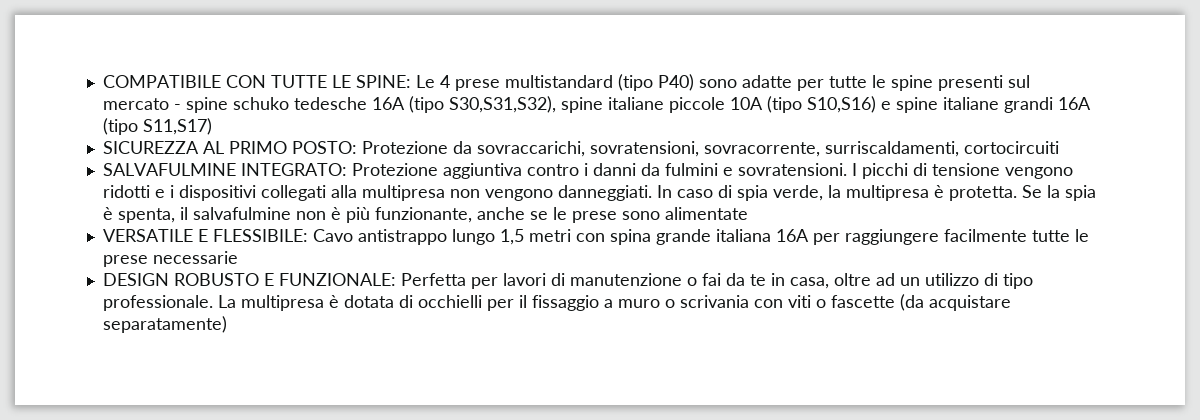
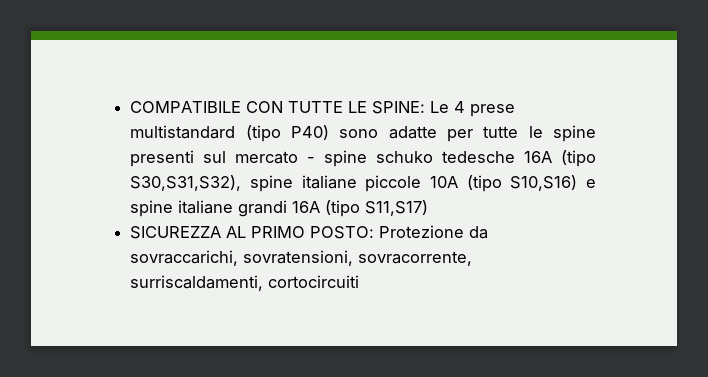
[102,163,1073,179] [102,185,1096,201] [102,207,748,223] [102,229,1089,245] [102,251,238,267] [102,273,1033,289] [102,294,1011,311] [102,316,227,333] // SALVAFULMINE INTEGRATO: Protezione aggiuntiva contro i danni da fulmini e sovratensioni. I picchi di tensione vengono ridotti e i dispositivi collegati alla multipresa non vengono danneggiati. In caso di spia verde, la multipresa è protetta. Se la spia è spenta, il salvafulmine non è più funzionante, anche se le prese sono alimentate // VERSATILE E FLESSIBILE: Cavo antistrappo lungo 1,5 metri con spina grande italiana 16A per raggiungere facilmente tutte le prese necessarie // DESIGN ROBUSTO E FUNZIONALE: Perfetta per lavori di manutenzione o fai da te in casa, oltre ad un utilizzo di tipo professionale. La multipresa è dotata di occhielli per il fissaggio a muro o scrivania con viti o fascette (da acquistare separatamente) -> (360, 281) none

